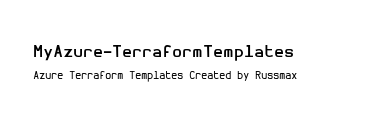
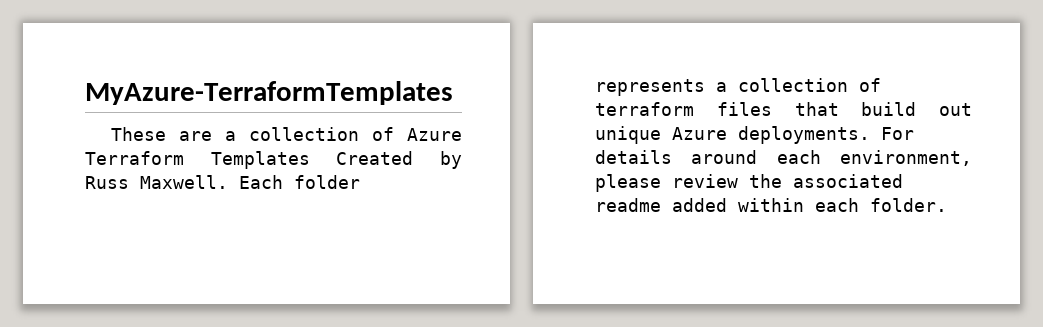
(294, 53) none -> [111,127,395,141] These are a collection of
[255,71,297,79] Russmax -> [85,175,360,189] [595,78,881,96] [595,102,972,116] [595,126,914,144] [595,150,972,166] [595,174,903,192] [595,198,947,212] Russ Maxwell. Each folder represents a collection of terraform files that build out unique Azure deployments. For details around each environment, please review the associated readme added within each folder.

